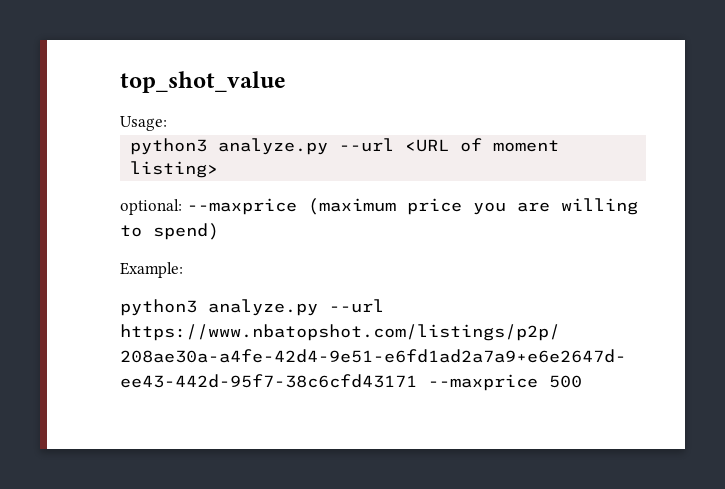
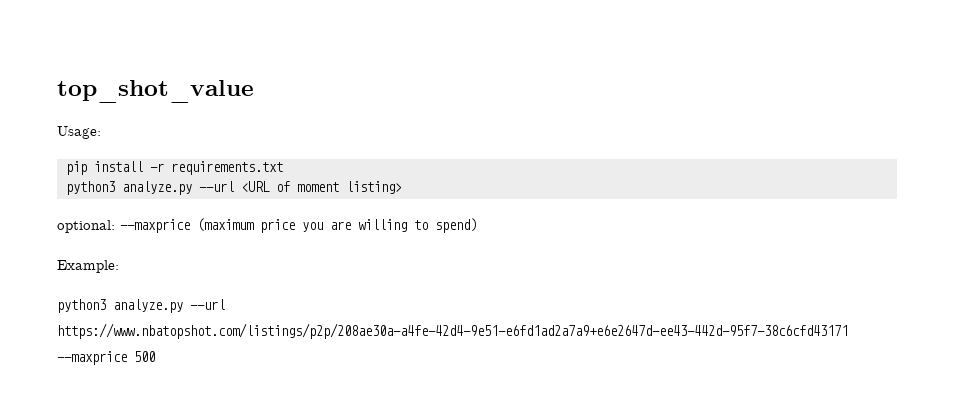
(167, 123) none -> [66,161,283,175] // pip install -r requirements.txt

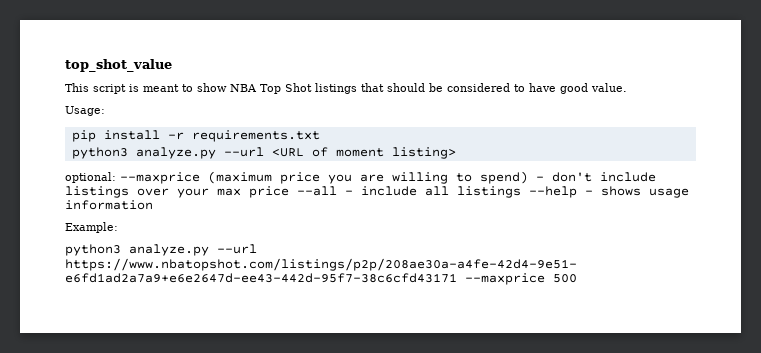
(254, 91) none -> [65,83,627,94] // This script is meant to show NBA Top Shot listings that should be considered to have good value.
(477, 225) none -> [536,172,656,182] [65,186,689,198] [65,200,153,210] - don't include listings over your max price --all - include all listings --help - shows usage information

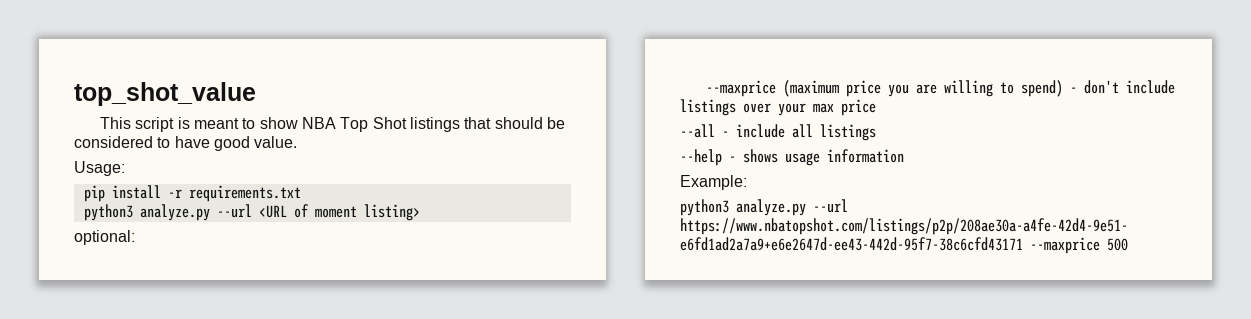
(116, 177) none -> (135, 237) //
(289, 192) none -> (876, 107) //
(521, 192) none -> (876, 132) //

